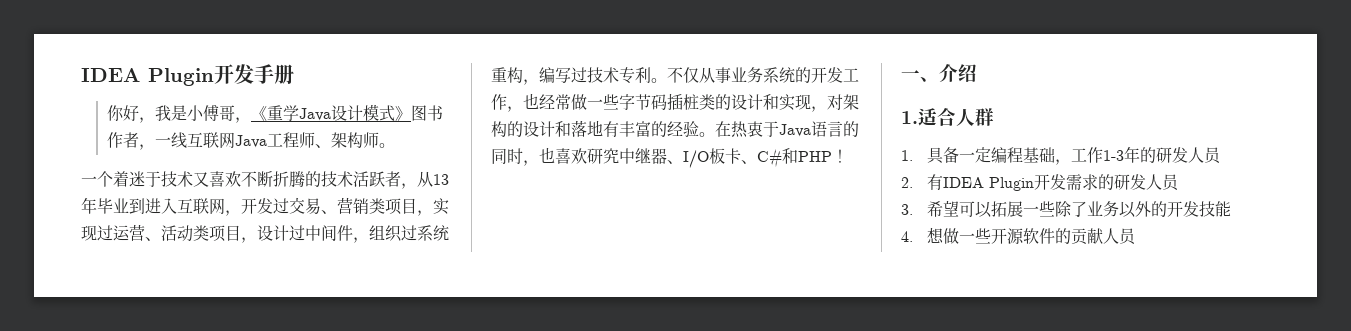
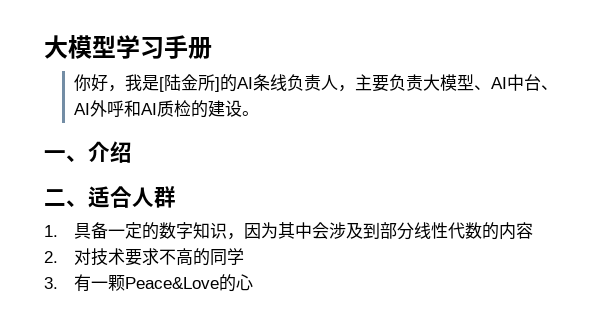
[81,64,254,86] IDEA Plugin开发 -> [44,35,164,59] 大模型学习
[186,104,443,123] [106,132,395,150] [81,171,449,189] [81,197,449,216] [81,224,449,243] [491,67,859,85] [491,93,859,112] [491,120,859,138] [491,147,848,168] 小傅哥，《重学Java设计模式》图书作者，一线互联网Java工程师、架构师。 // 一个着迷于技术又喜欢不断折腾的技术活跃者，从13年毕业到进入互联网，开发过交易、营销类项目，实现过运营、活动类项目，设计过中间件，组织过系统重构，编写过技术专利。不仅从事业务系统的开发工作，也经常做一些字节码插桩类的设计和实现，对架构的设计和落地有丰富的经验。在热衷于Java语言的同时，也喜欢研究中继器、I/O板卡、C#和PHP！ -> [158,74,558,92] [73,100,259,118] [陆金所]的AI条线负责人，主要负责大模型、AI中台、AI外呼和AI质检的建设。
[901,111,918,124] 1. -> [44,189,88,207] 二、
[990,146,1221,165] [901,174,1179,191] [901,200,1231,218] [901,227,1136,245] 编程基础，工作1-3年的研发人员 // 2.有IDEA Plugin开发需求的研发人员 // 3.希望可以拓展一些除了业务以外的开发技能 // 4.想做一些开源软件的贡献人员 -> [141,222,533,240] [44,248,244,266] [44,274,253,292] 的数字知识，因为其中会涉及到部分线性代数的内容 // 2.对技术要求不高的同学 // 3.有一颗Peace&Love的心

